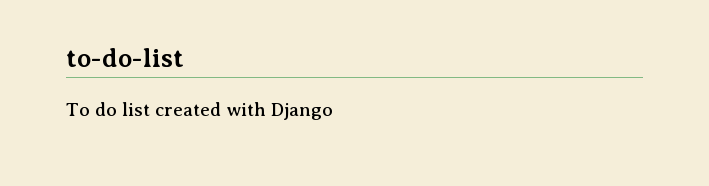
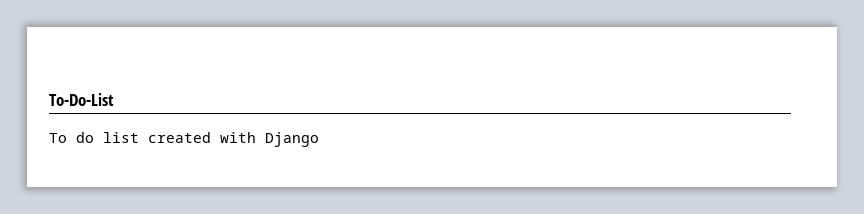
[66,48,184,67] to-do-list -> [49,93,114,106] To-Do-List

